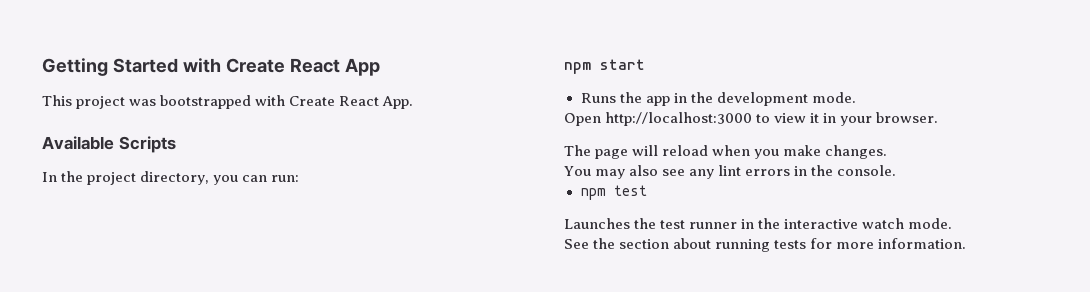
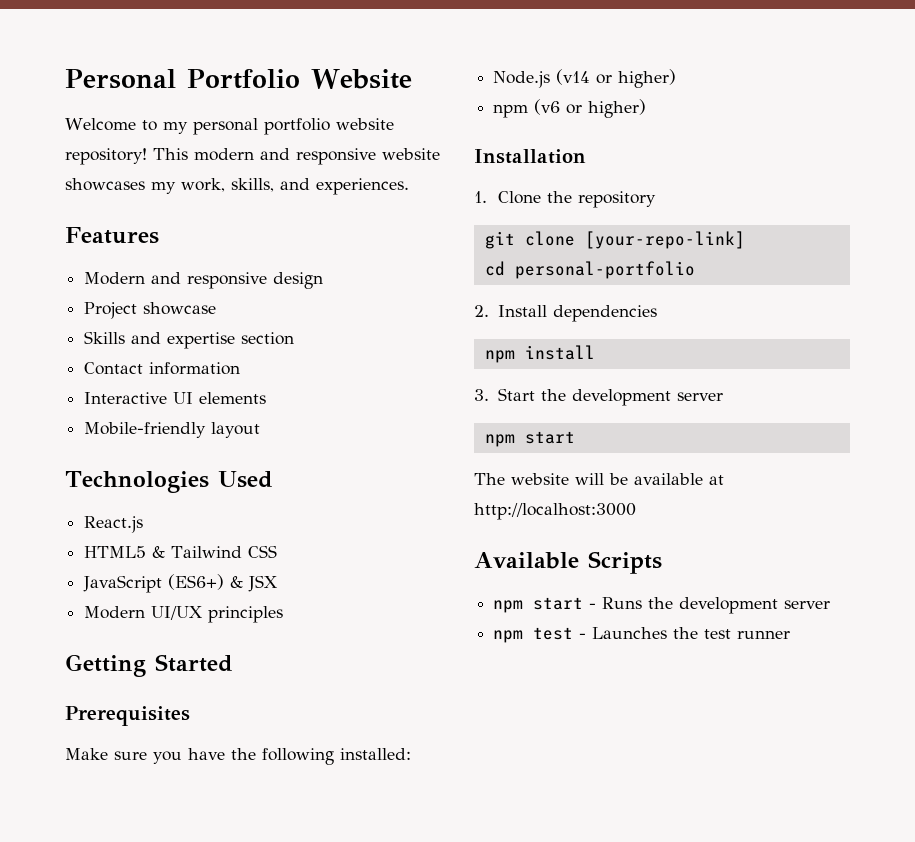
[42,58,380,76] [42,95,414,109] [42,136,176,153] [42,171,300,185] [564,59,645,74] Getting Started with Create React App // This project was bootstrapped with Create React App. // Available Scripts // In the project directory, you can run: // npm start // -> [65,69,412,89] [65,118,394,135] [65,148,440,165] [65,178,409,195] [65,227,159,244] [84,272,324,289] [84,302,217,319] [84,331,295,349] [84,362,241,375] [84,392,267,404] [84,422,261,438] [65,471,273,493] [84,516,144,533] [84,545,278,558] [83,574,279,593] [84,606,284,623] [65,654,233,677] [65,706,190,726] [65,748,411,765] [493,69,677,88] [493,99,647,118] [474,149,586,164] [474,191,657,208] [484,231,745,249] [484,261,695,279] [474,305,658,322] [484,345,595,363] [474,388,724,406] [484,431,575,447] [474,473,724,485] [474,503,636,520] [474,551,662,574] [493,597,597,613] Personal Portfolio Website // Welcome to my personal portfolio website repository! This modern and responsive website showcases my work, skills, and experiences. // Features // Modern and responsive design // Project showcase // Skills and expertise section // Contact information // Interactive UI elements // Mobile-friendly layout // Technologies Used // React.js // HTML5 & Tailwind CSS // JavaScript (ES6+) & JSX // Modern UI/UX principles // Getting Started // Prerequisites // Make sure you have the following installed: // Node.js (v14 or higher) // npm (v6 or higher) // Installation // 1. Clone the repository // git clone [your-repo-link] // cd personal-portfolio // 2. Install dependencies // npm install // 3. Start the development server // npm start // The website will be available at http://localhost:3000 // Available Scripts // npm start -
[645,92,856,106] [564,112,939,126] [564,145,888,159] [564,165,897,179] app in the development mode. // Open http://localhost:3000 to view it in your browser. // The page will reload when you make changes. // You may also see any lint errors in the console. -> [679,597,831,614] development server
(647, 190) // -> [579,633,587,639] -
[741,218,953,229] [564,238,967,252] in the interactive watch mode. // See the section about running tests for more information. -> (791, 634) none

